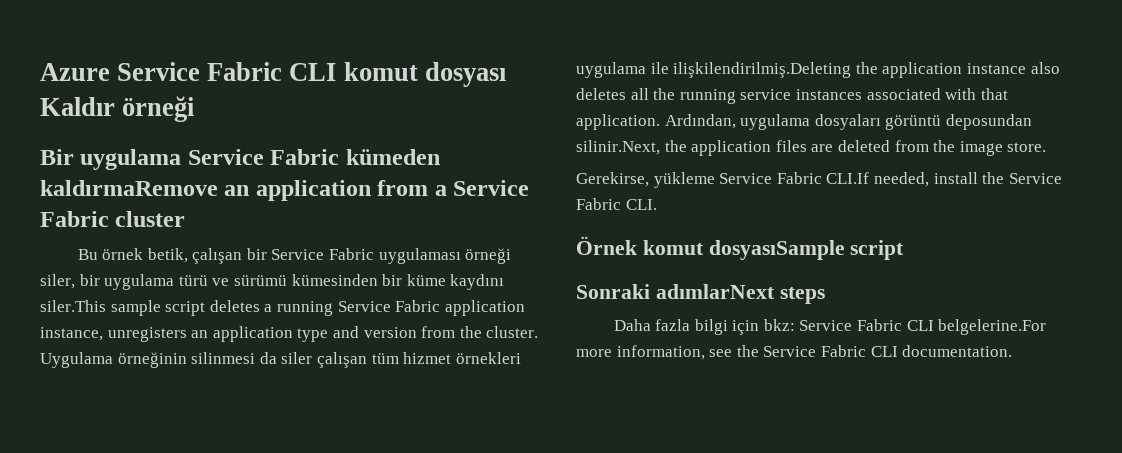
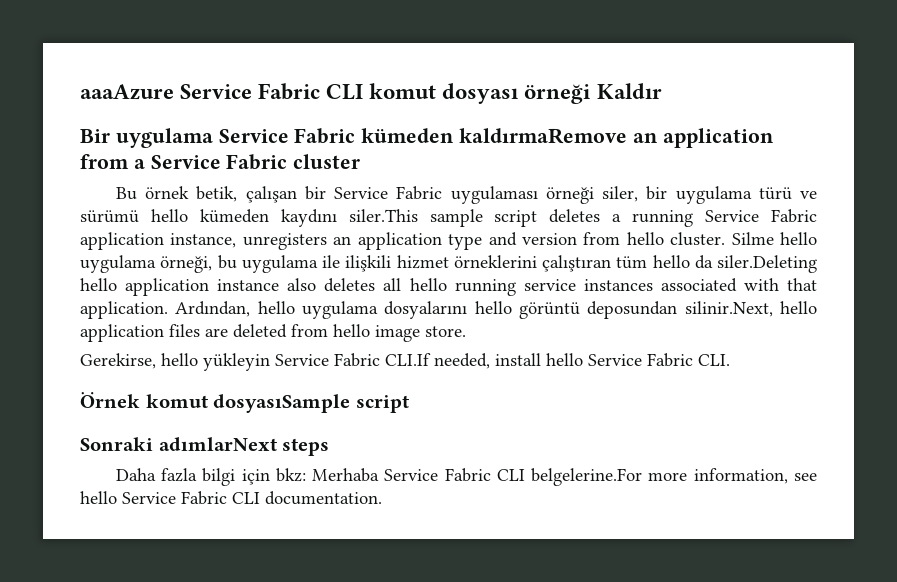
[40,63,110,81] Azure -> [80,84,174,100] aaaAzure
(506, 74) none -> [524,84,591,104] örneği
[122,96,195,122] örneği -> (662, 91) none
[291,274,446,286] kümesinden bir küme -> [150,209,269,223] hello kümeden
[459,326,539,338] [40,352,521,368] [576,62,878,78] the cluster. Uygulama örneğinin silinmesi da siler çalışan tüm hizmet örnekleri uygulama ile ilişkilendirilmiş.Deleting the -> [626,232,817,246] [80,255,817,273] [80,278,117,291] hello cluster. Silme hello uygulama örneği, bu uygulama ile ilişkili hizmet örneklerini çalıştıran tüm hello da siler.Deleting hello
[653,88,676,100] the -> [409,278,447,291] hello
[740,114,881,130] uygulama dosyaları -> [257,301,512,319] hello uygulama dosyalarını hello
[664,140,687,152] the -> [780,301,817,314] hello
[933,140,956,152] the -> [333,324,370,337] hello
[653,172,715,188] yükleme -> [161,353,270,371] hello yükleyin
[982,172,1005,184] the -> [546,353,583,366] hello
(795, 325) none -> [312,468,380,482] Merhaba
[736,345,759,357] the -> [80,491,117,504] hello

